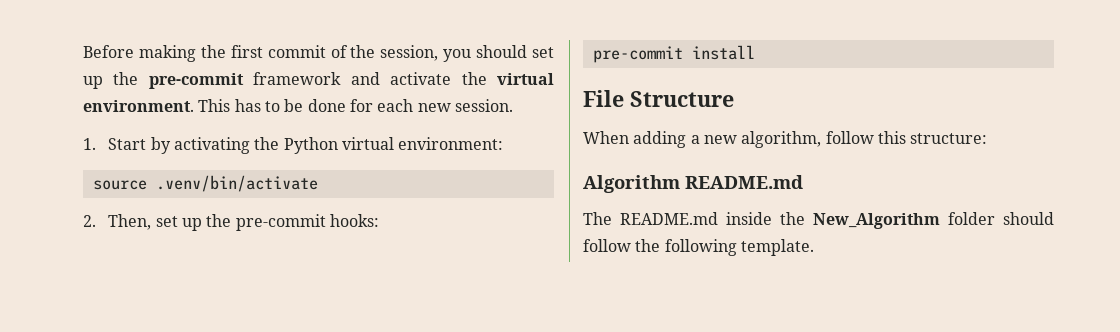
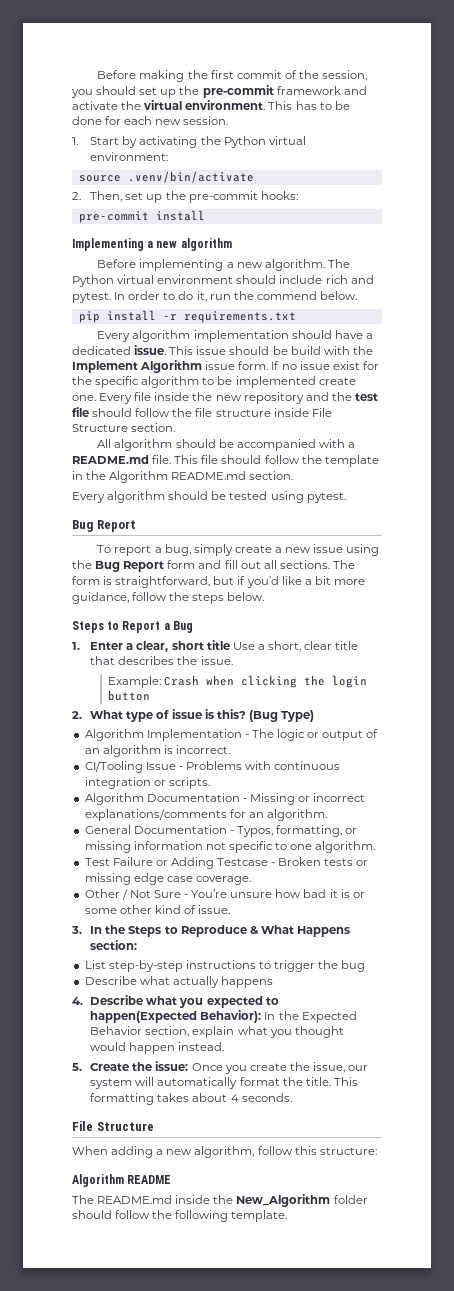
(755, 52) none -> [72,238,232,251] [97,259,350,271] [72,275,374,287] [72,291,357,303] [78,310,296,323] [97,330,373,342] [72,345,373,355] [72,360,379,373] [72,376,356,388] [72,392,378,404] [72,407,332,417] [72,423,176,432] [97,439,355,451] [72,455,379,467] [72,471,294,483] [72,491,346,503] [72,520,136,532] [97,544,380,556] [72,560,355,572] [72,576,365,588] [72,592,265,604] [72,621,193,633] [72,640,359,652] [90,656,233,665] [108,675,368,688] [108,690,151,701] [72,709,314,722] [84,729,379,741] [84,745,230,757] [84,761,341,773] [84,777,210,789] [84,793,366,805] [84,809,327,821] [84,825,358,837] [84,841,376,853] [84,857,369,869] [84,873,251,885] [84,889,365,900] [84,905,231,914] [71,925,350,937] [90,940,138,950] [84,960,366,972] [84,976,273,988] [72,995,279,1008] [90,1010,357,1023] [90,1026,344,1038] [90,1042,225,1054] [72,1061,369,1074] [90,1077,358,1089] [90,1093,292,1105] // Implementing a new algorithm // Before implementing a new algorithm. The Python virtual environment should include rich and pytest. In order to do it, run the commend below. // pip install -r requirements.txt // Every algorithm implementation should have a dedicated issue. This issue should be build with the Implement Algorithm issue form. If no issue exist for the specific algorithm to be implemented create one. Every file inside the new repository and the test file should follow the file structure inside File Structure section. // All algorithm should be accompanied with a README.md file. This file should follow the template in the Algorithm README.md section. // Every algorithm should be tested using pytest. // Bug Report // To report a bug, simply create a new issue using the Bug Report form and fill out all sections. The form is straightforward, but if you’d like a bit more guidance, follow the steps below. // Steps to Report a Bug // 1. Enter a clear, short title Use a short, clear title that describes the issue. // Example: Crash when clicking the login button // 2. What type of issue is this? (Bug Type) // Algorithm Implementation - The logic or output of an algorithm is incorrect. // CI/Tooling Issue - Problems with continuous integration or scripts. // Algorithm Documentation - Missing or incorrect explanations/comments for an algorithm. // General Documentation - Typos, formatting, or missing information not specific to one algorithm. // Test Failure or Adding Testcase - Broken tests or missing edge case coverage. // Other / Not Sure - You’re unsure how bad it is or some other kind of issue. // 3. In the Steps to Reproduce & What Happens section: // List step-by-step instructions to trigger the bug // Describe what actually happens // 4. Describe what you expected to happen(Expected Behavior): In the Expected Behavior section, explain what you thought would happen instead. // 5. Create the issue: Once you create the issue, our system will automatically format the title. This formatting takes about 4 seconds.
[685,175,803,189] README.md -> [127,1175,172,1184] README

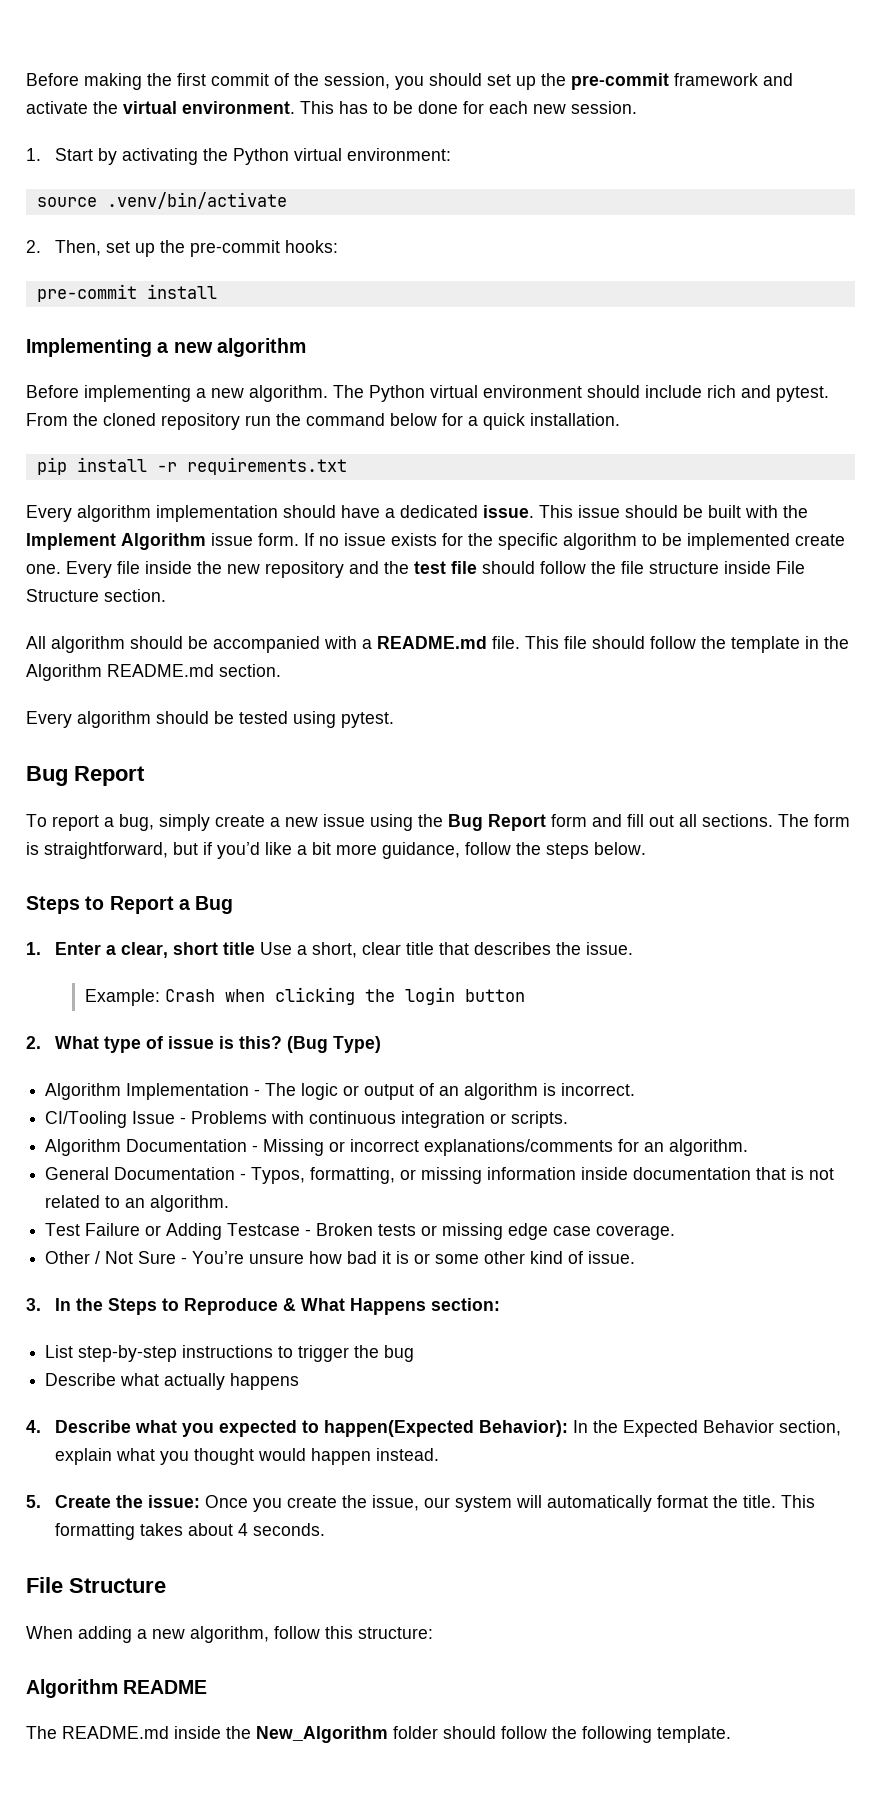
[114,291,357,302] In order to do it, run the commend below. -> [26,413,620,430] From the cloned repository run the command below for a quick installation.
[290,346,321,355] build -> [708,505,741,518] built
[332,361,360,370] exist -> [391,533,437,546] exists
[205,841,313,853] not specific to one -> [581,1167,835,1180] [45,1195,146,1208] inside documentation that is not related to an

